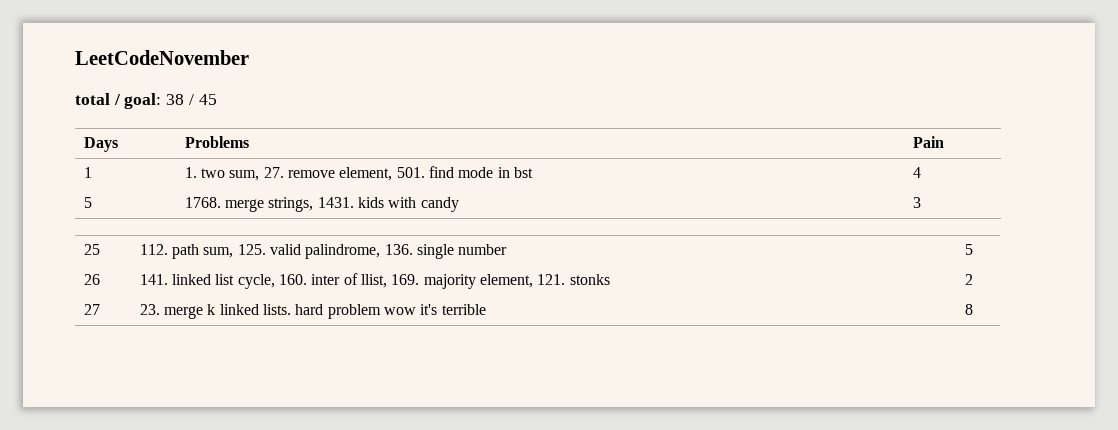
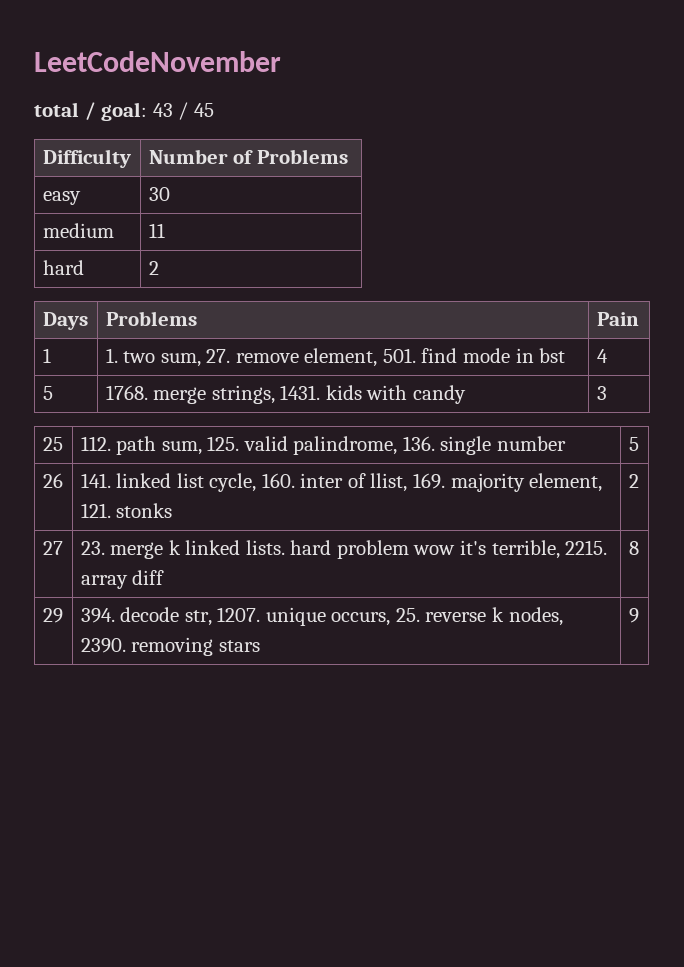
[166,94,185,105] 38 -> [152,103,173,117] 43
(217, 99) none -> [42,149,131,168] [148,149,348,164] [42,191,81,205] [148,187,170,201] [42,223,114,238] [148,223,165,238] [42,260,84,275] [148,261,159,275] // Difficulty | Number of Problems // easy | 30 // medium | 11 // hard | 2
[441,304,486,315] [964,304,973,315] terrible | 8 -> [491,540,608,559] [80,570,165,589] [628,541,639,555] [42,608,63,623] [80,607,563,626] [80,637,260,656] [628,608,639,623] terrible, 2215. array diff | 8 // 29 | 394. decode str, 1207. unique occurs, 25. reverse k nodes, 2390. removing stars | 9

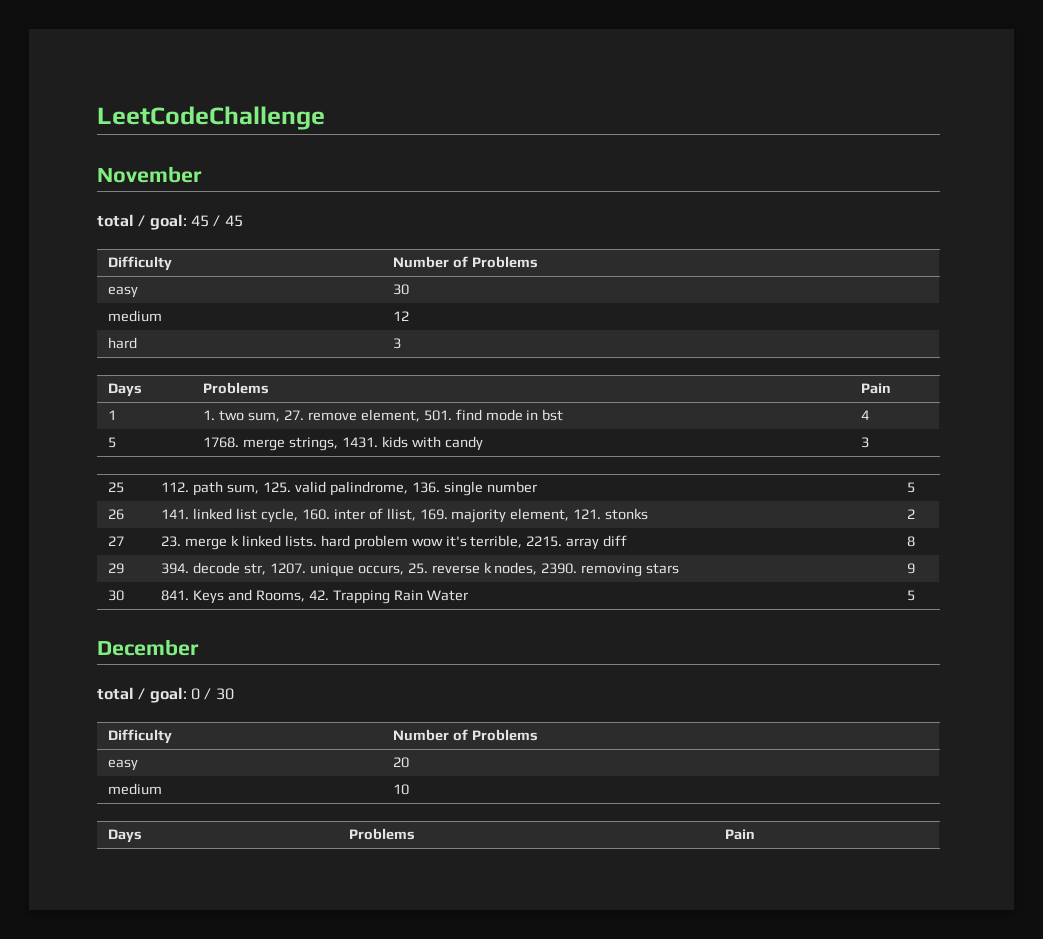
[34,51,281,72] [34,102,173,121] LeetCodeNovember // total / goal: 43 -> [97,106,325,130] [97,166,202,183] [97,214,209,230] LeetCodeChallenge // November // total / goal: 45
[148,223,165,238] 11 -> [393,311,410,321] 12
[148,261,159,275] 2 -> [393,338,402,349] 3
(639, 615) none -> [108,590,125,601] [161,589,468,604] [907,590,916,601] [97,639,199,656] [97,687,234,703] [108,729,173,744] [393,729,539,741] [108,759,139,771] [393,757,410,768] [108,783,163,795] [393,784,410,795] [108,829,143,843] [349,828,416,840] [725,829,756,840] // 30 | 841. Keys and Rooms, 42. Trapping Rain Water | 5 // December // total / goal: 0 / 30 // Difficulty | Number of Problems // easy | 20 // medium | 10 // Days | Problems | Pain

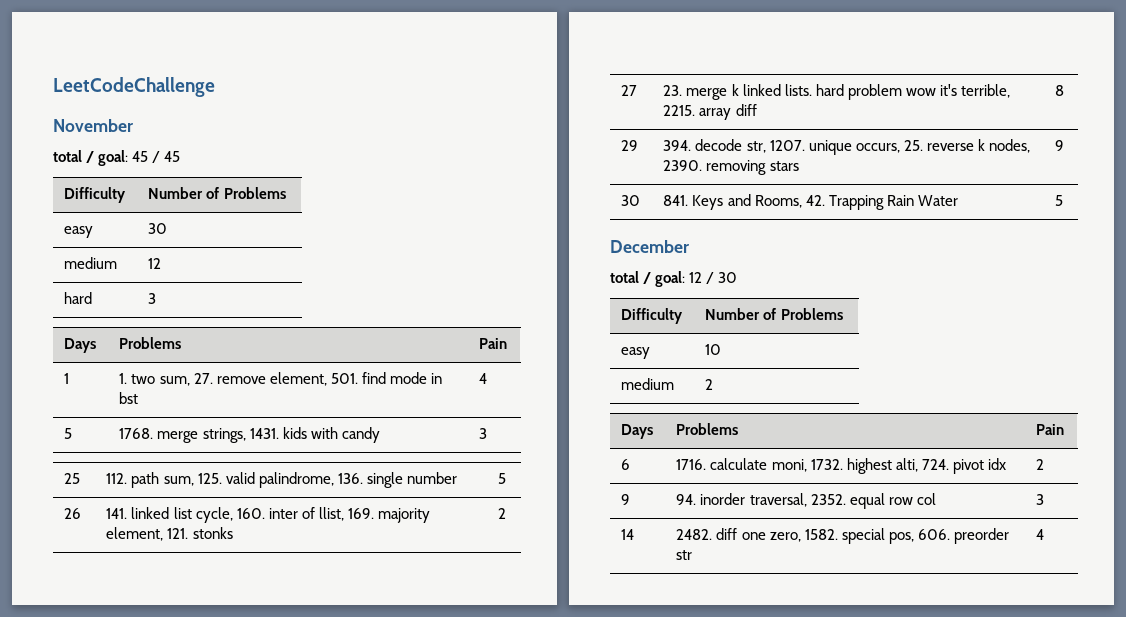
[190,688,200,700] 0 -> [689,272,703,283] 12
[393,757,410,768] [108,783,163,795] [393,784,410,795] [108,829,143,843] [349,828,416,840] [725,829,756,840] 20 // medium | 10 // Days | Problems | Pain -> [705,344,722,355] [621,378,675,390] [705,379,714,390] [621,424,654,439] [676,423,739,435] [1036,424,1065,435] [621,459,631,470] [676,458,1006,474] [1036,459,1045,470] [621,494,631,505] [676,493,936,509] [1036,494,1045,505] [621,529,635,540] [676,528,1009,544] [676,550,693,560] [1036,529,1045,540] 10 // medium | 2 // Days | Problems | Pain // 6 | 1716. calculate moni, 1732. highest alti, 724. pivot idx | 2 // 9 | 94. inorder traversal, 2352. equal row col | 3 // 14 | 2482. diff one zero, 1582. special pos, 606. preorder str | 4

